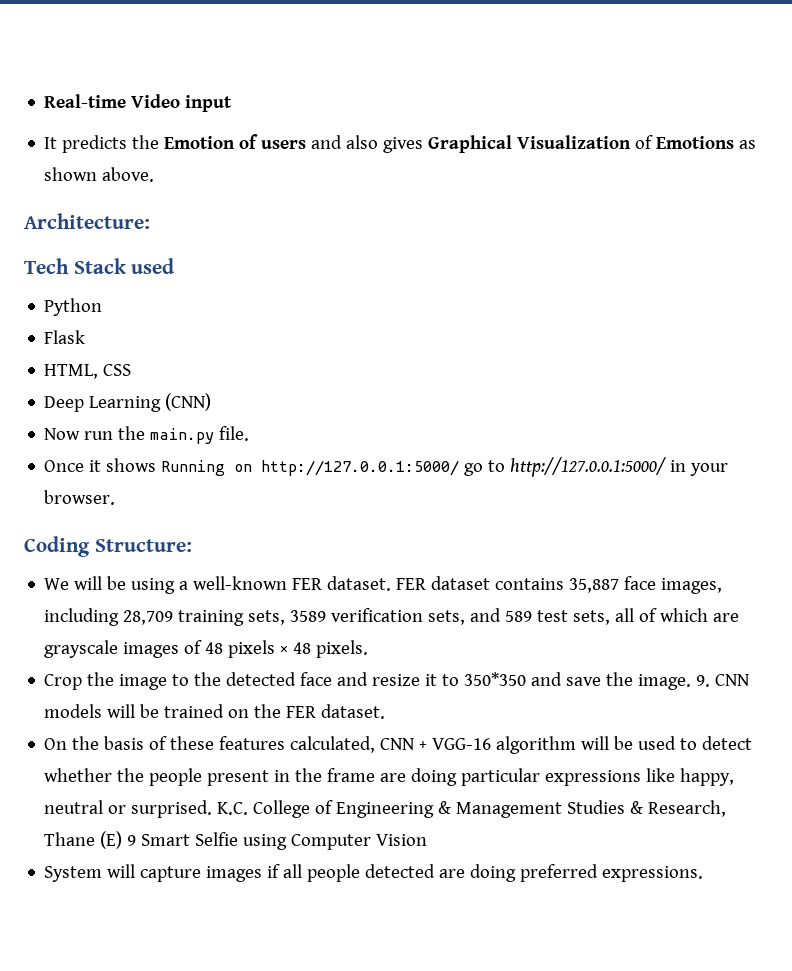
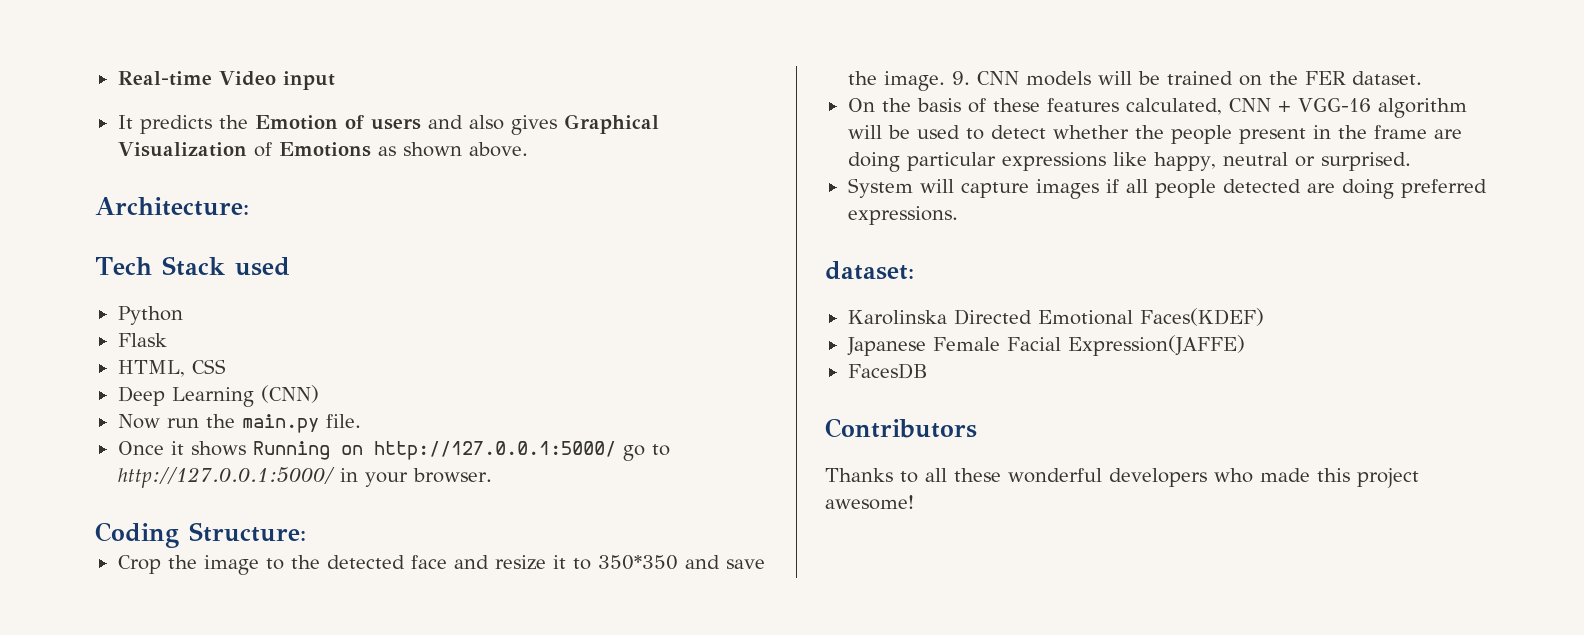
[44,576,723,594] [44,608,740,626] [44,640,369,658] // We will be using a well-known FER dataset. FER dataset contains 35,887 face images, including 28,709 training sets, 3589 verification sets, and 589 test sets, all of which are grayscale images of 48 pixels × 48 pixels. -> (306, 532) none
[217,800,727,818] [44,831,428,850] K.C. College of Engineering & Management Studies & Research, Thane (E) 9 Smart Selfie using Computer Vision -> (1411, 161) none
(704, 874) none -> [825,261,914,280] [847,308,1264,326] [846,335,1245,356] [847,363,928,379] [825,418,977,438] [825,468,1419,488] [825,495,914,510] // dataset: // Karolinska Directed Emotional Faces(KDEF) // Japanese Female Facial Expression(JAFFE) // FacesDB // Contributors // Thanks to all these wonderful developers who made this project awesome!

